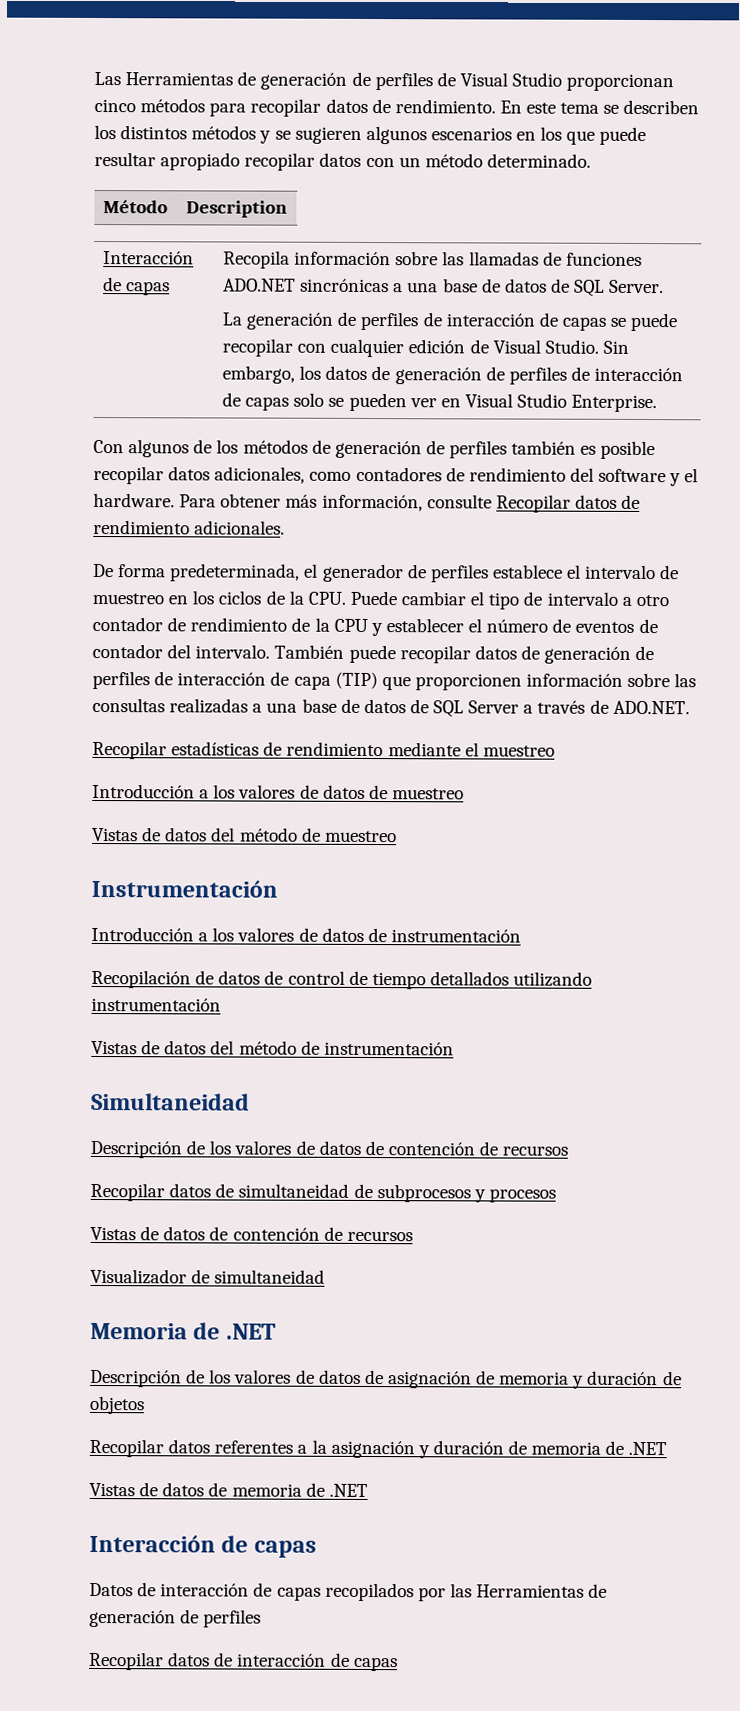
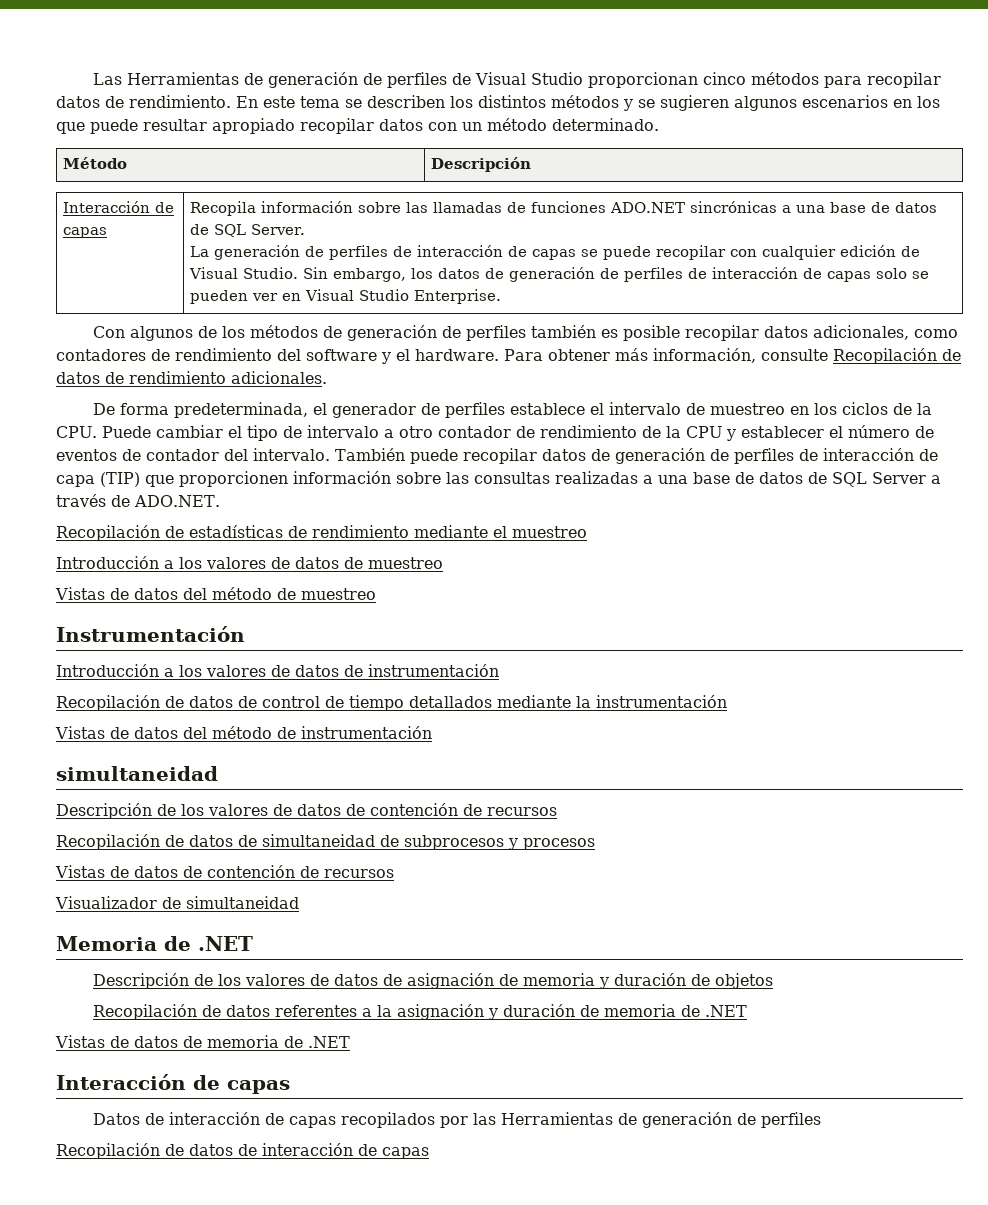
[186,200,289,218] Description -> [430,157,531,172] Descripción
[495,494,571,513] Recopilar -> [833,348,961,364] Recopilación de
[92,740,167,760] Recopilar -> [56,525,184,541] Recopilación de
[513,971,593,987] utilizando -> [497,695,591,708] mediante la
[91,1092,250,1111] Simultaneidad -> [56,766,218,781] simultaneidad
[90,1182,165,1202] Recopilar -> [56,834,184,850] Recopilación de
[89,1438,164,1458] Recopilar -> [93,1004,222,1020] Recopilación de
[89,1651,164,1671] Recopilar -> [56,1143,184,1159] Recopilación de

